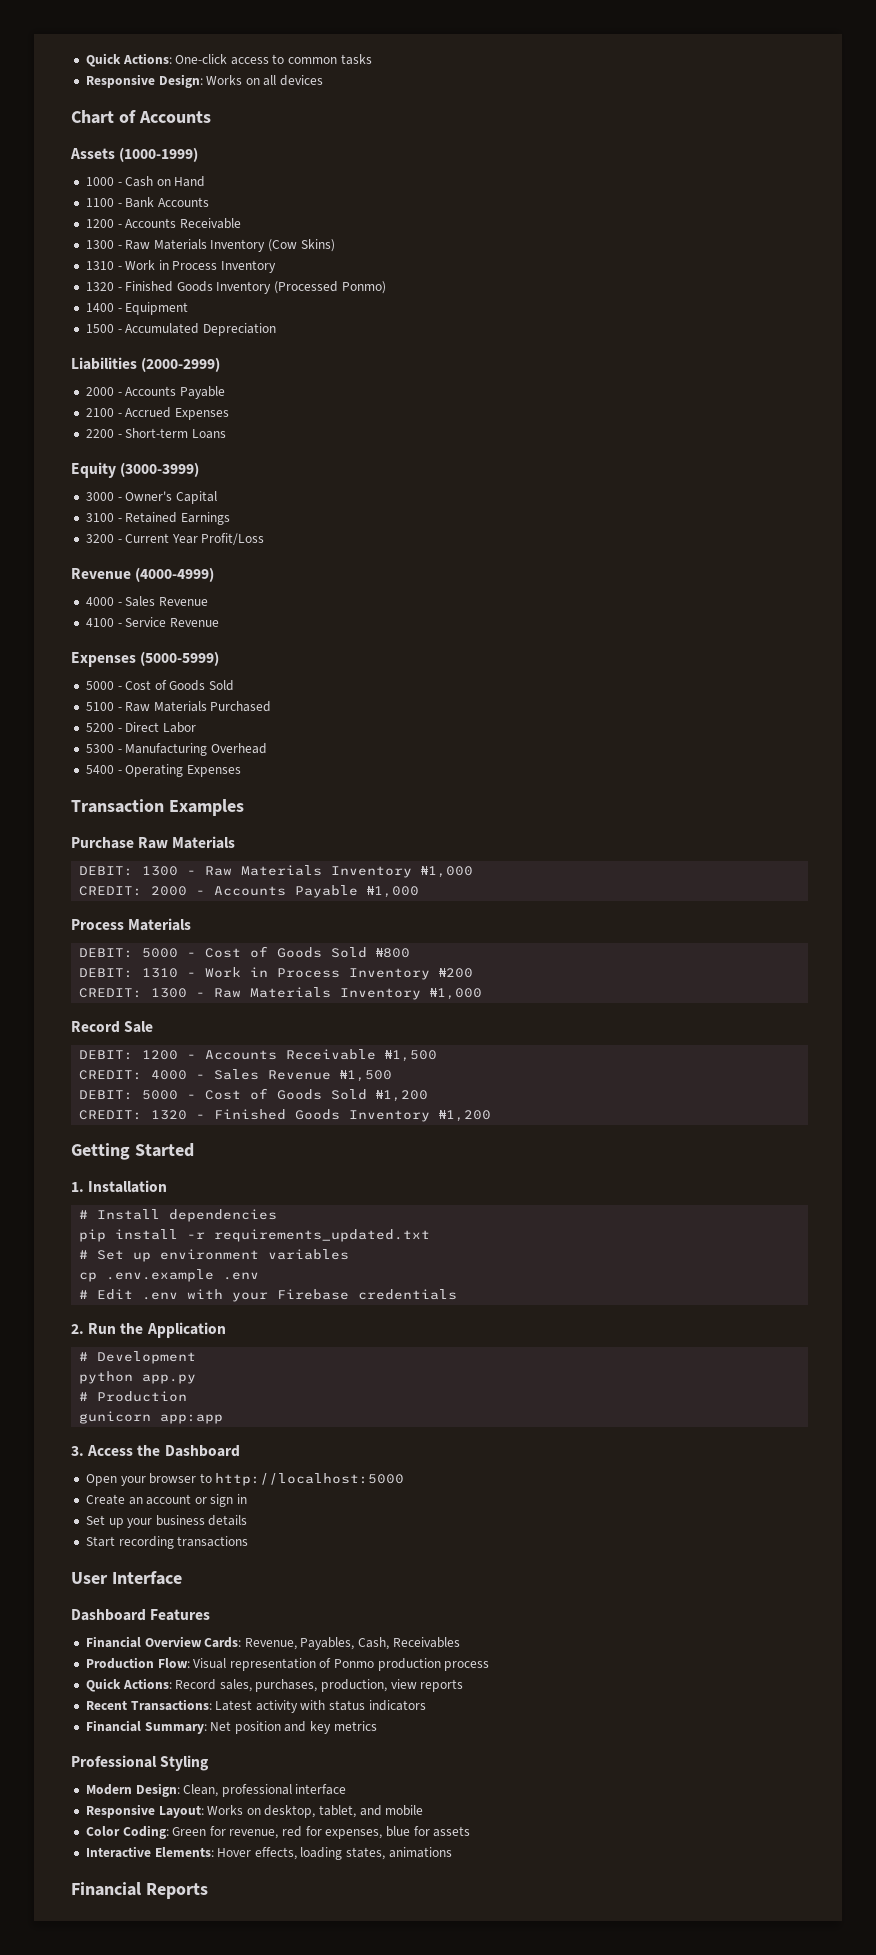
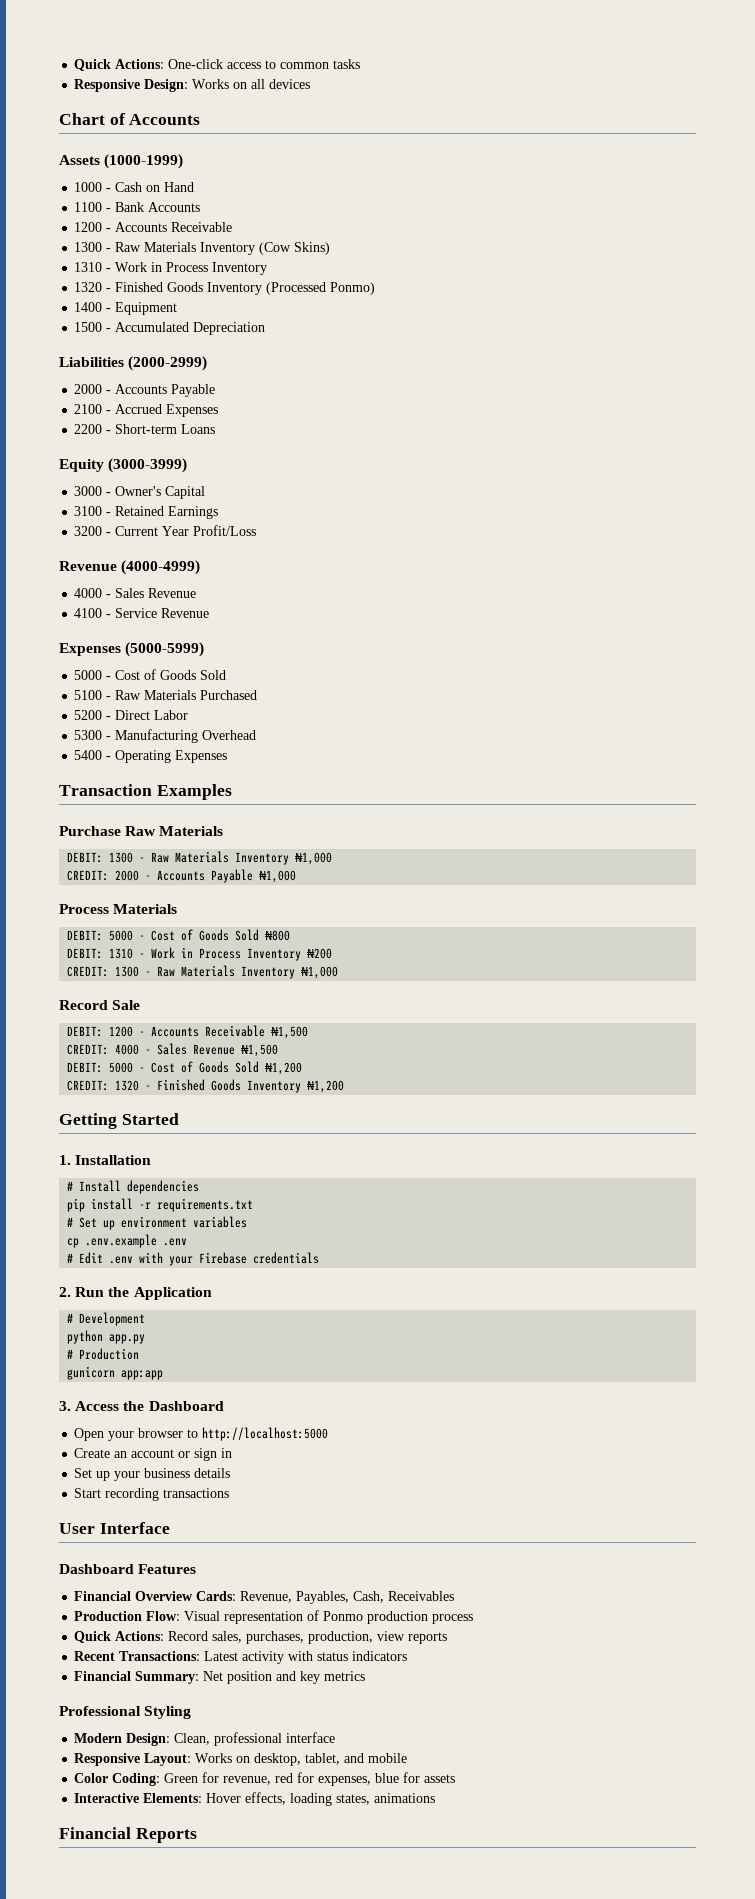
[214,1229,431,1242] requirements_updated.txt -> [157,1198,254,1212] requirements.txt

